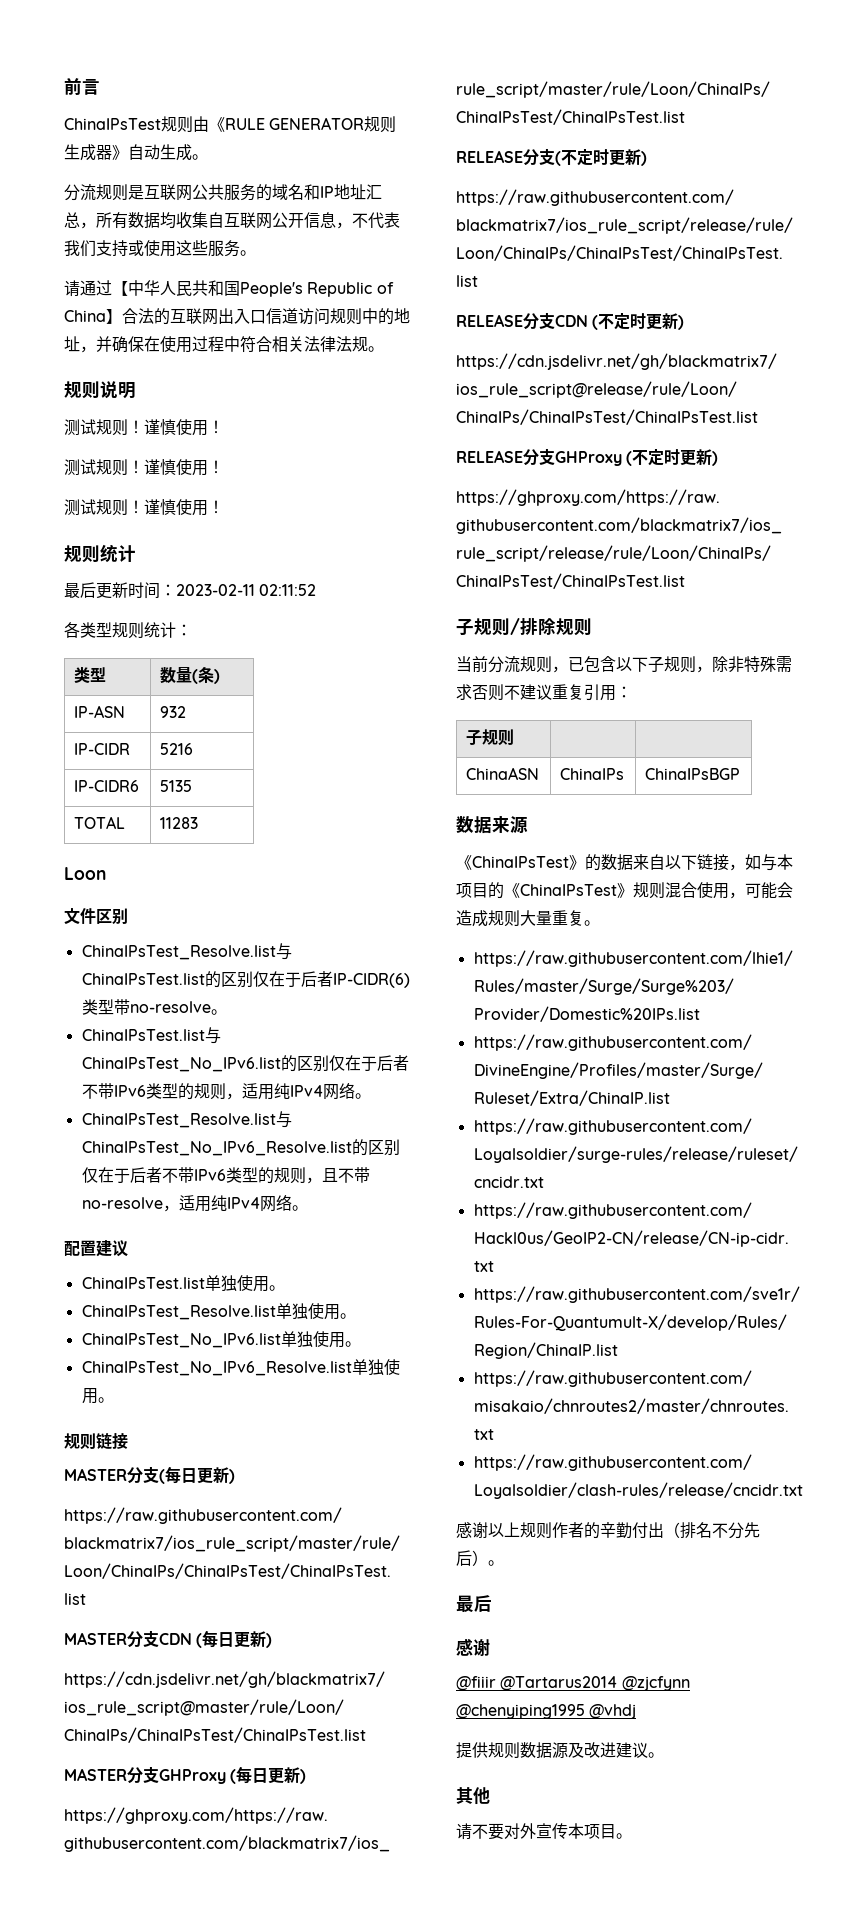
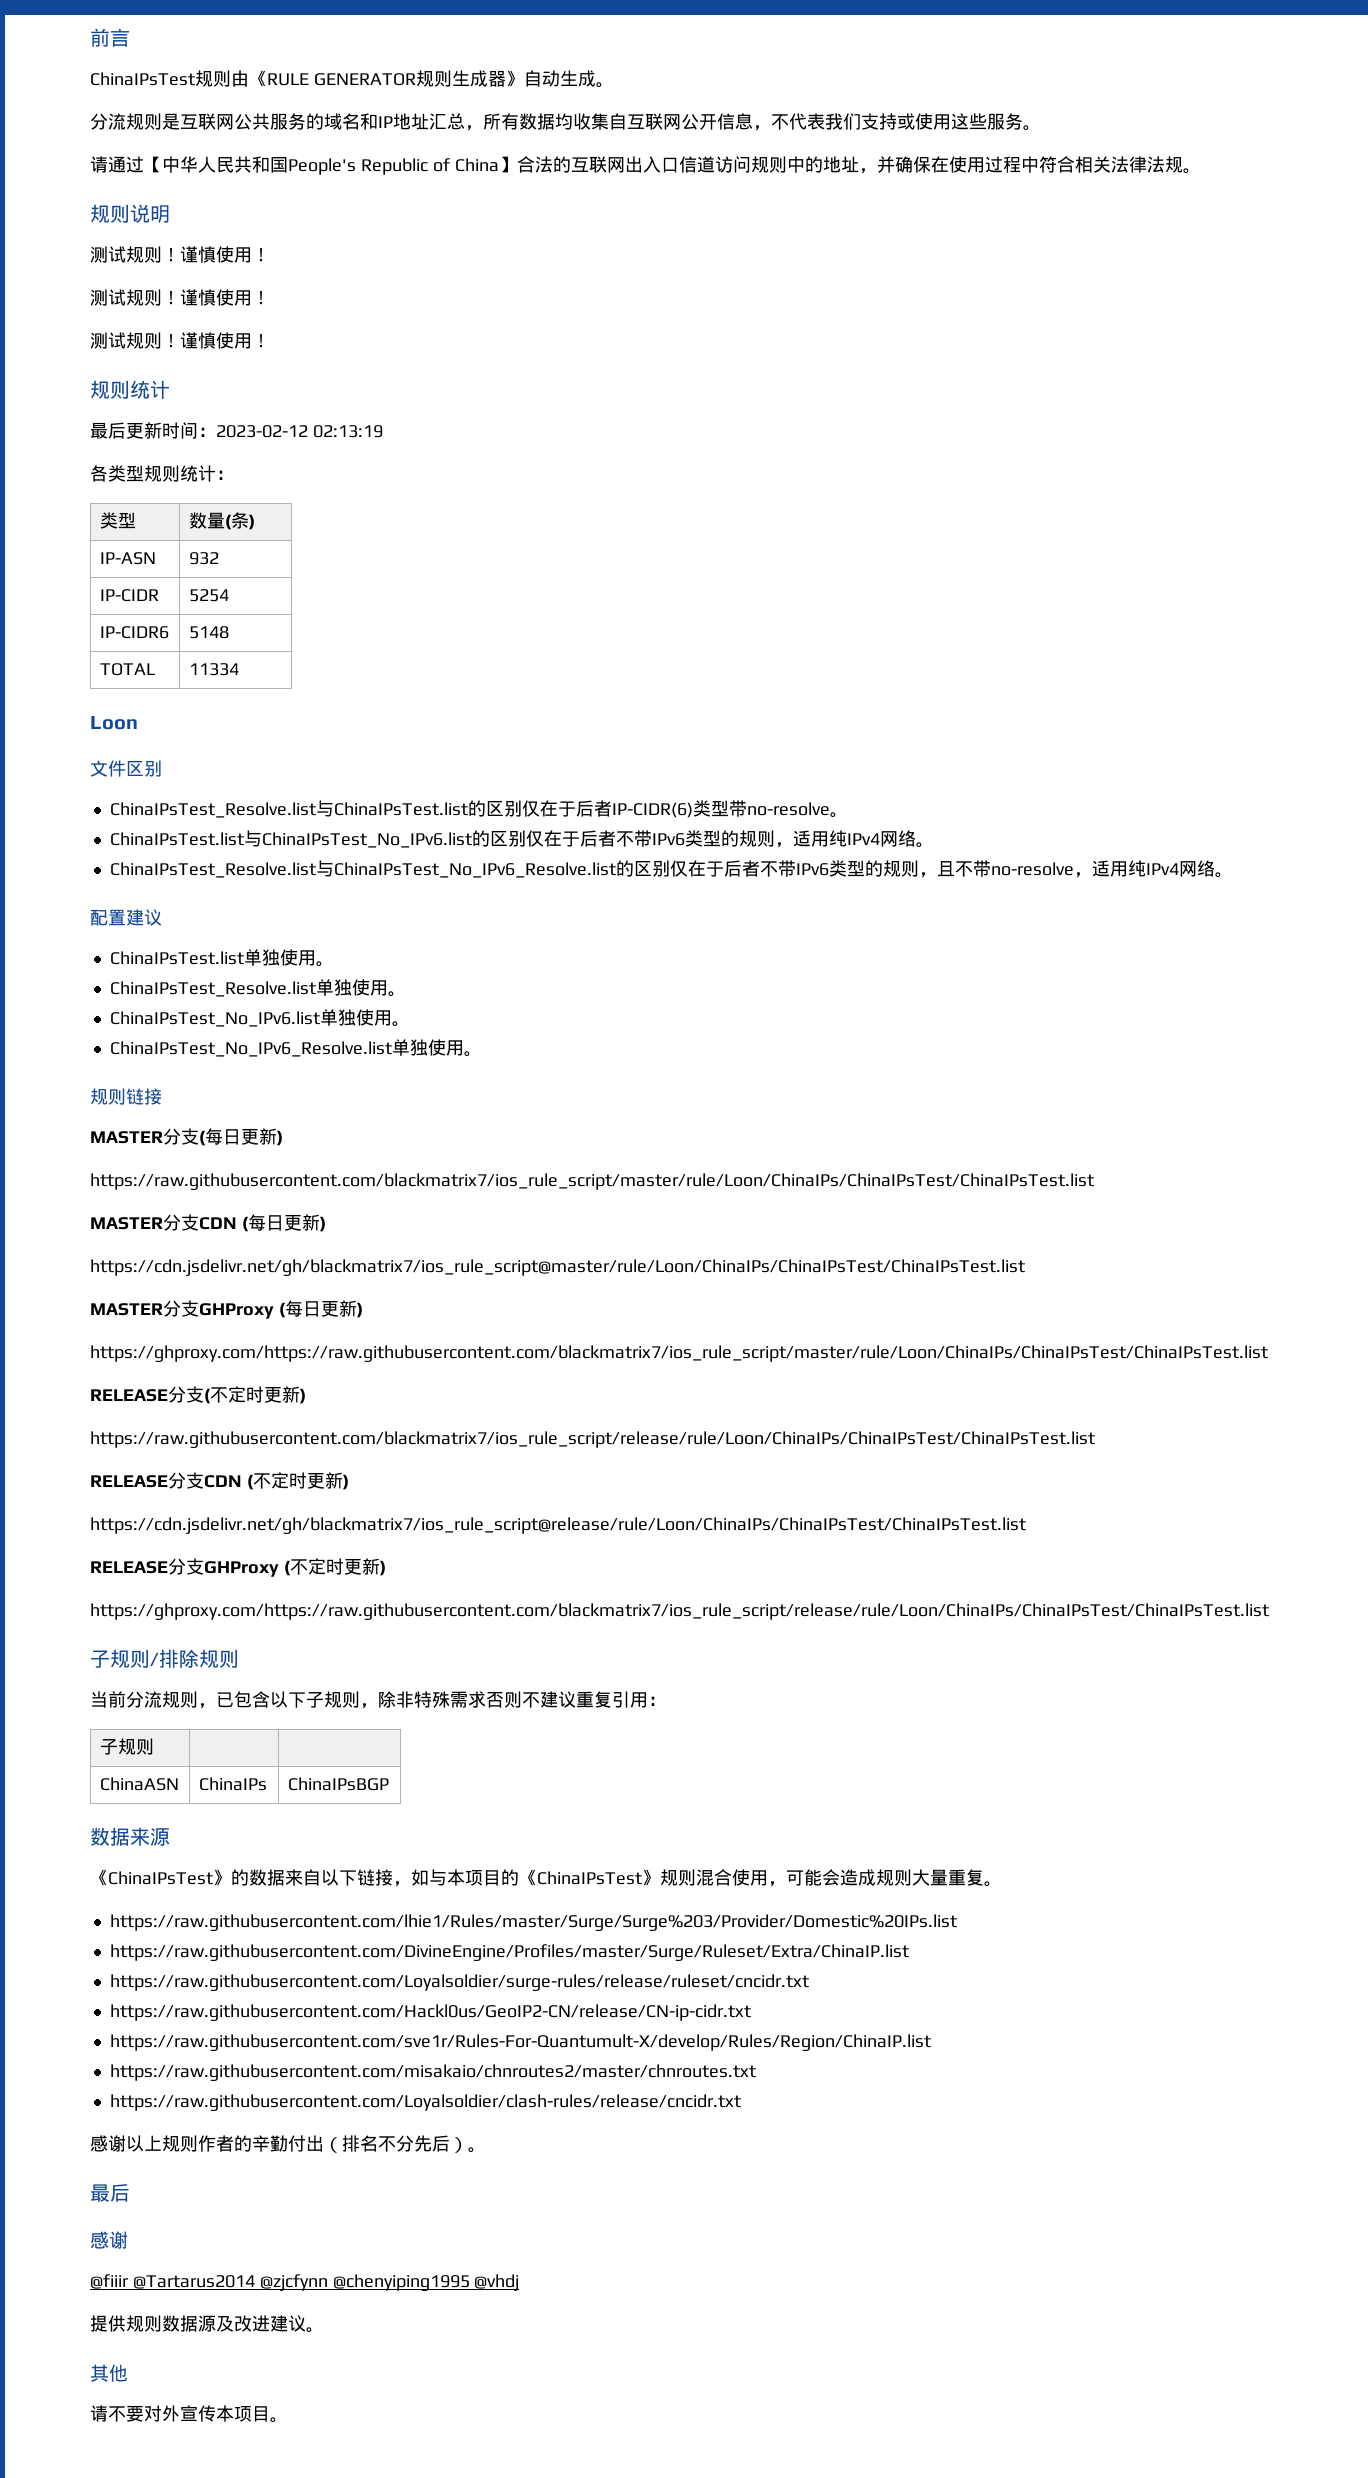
[176,584,317,596] 2023-02-11 02:11:52 -> [216,425,383,438] 2023-02-12 02:13:19
[160,743,194,755] 5216 -> [188,589,229,602] 5254
[160,780,193,792] 5135 -> [188,626,229,639] 5148
[160,817,199,829] 11283 -> [188,663,239,676] 11334

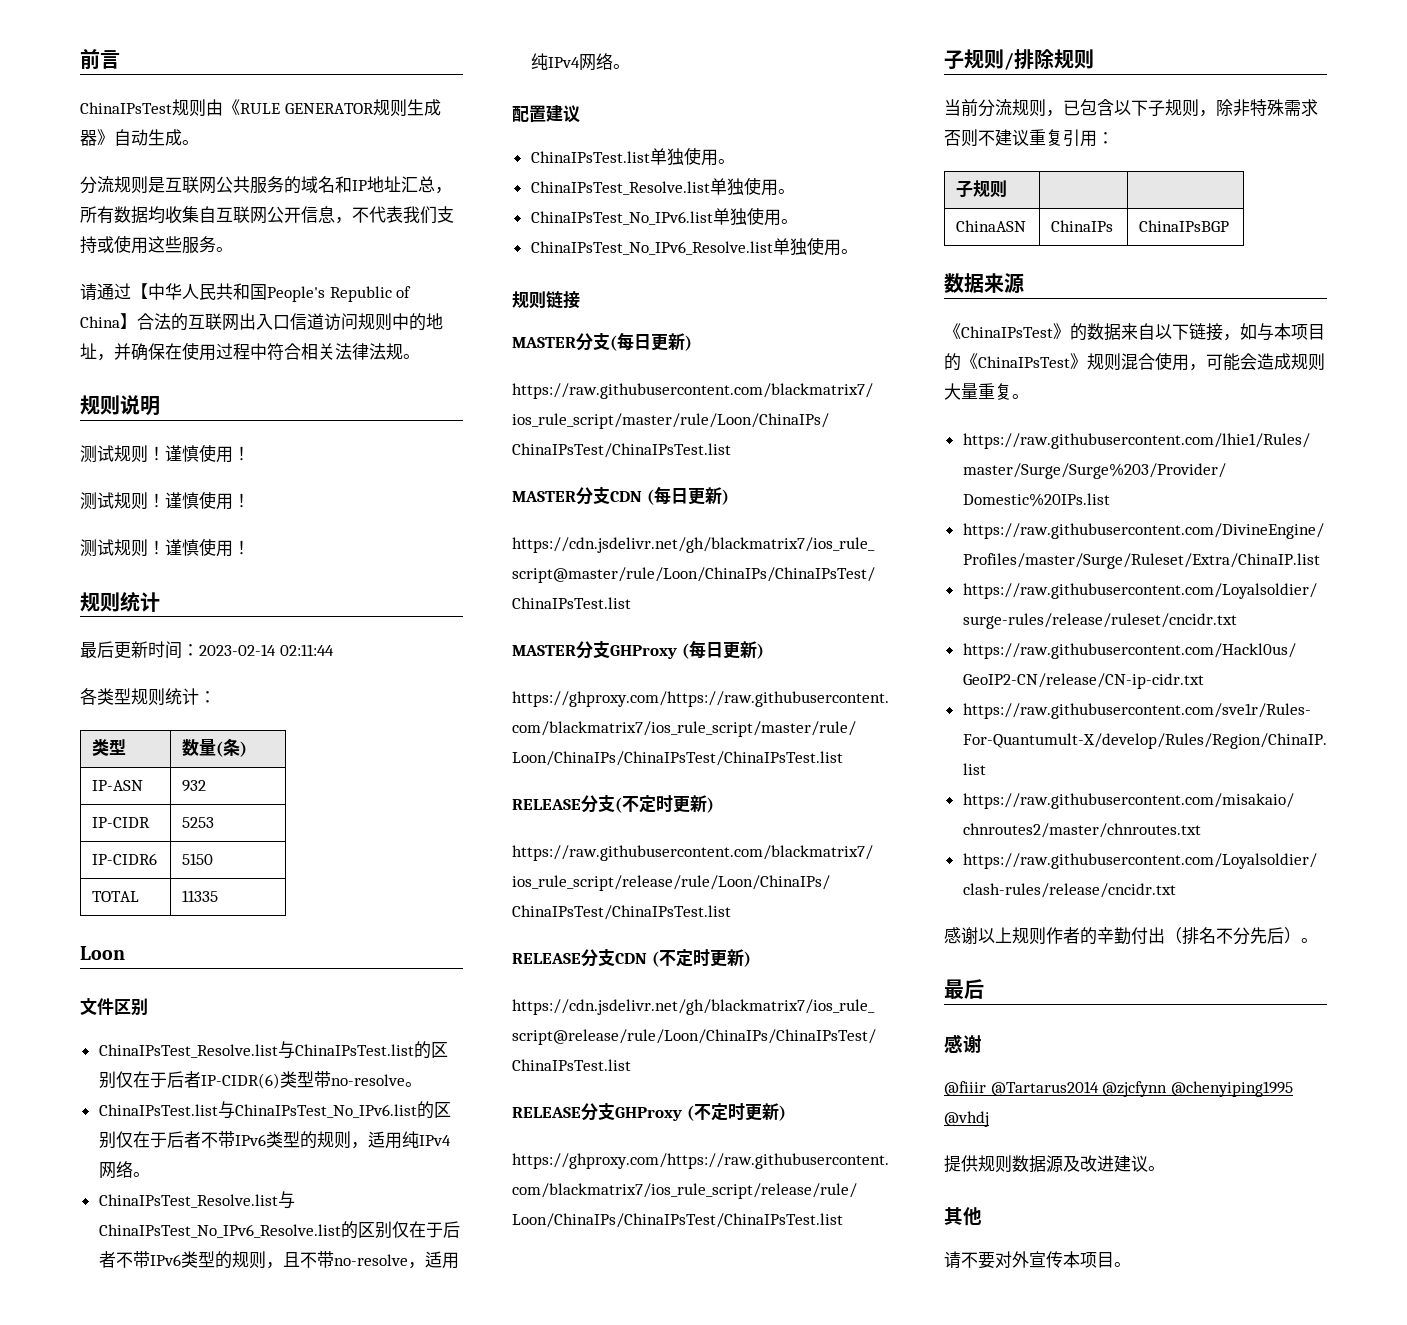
[216,425,383,438] 2023-02-12 02:13:19 -> [199,644,334,656] 2023-02-14 02:11:44
[188,589,229,602] 5254 -> [182,817,215,828] 5253
[188,626,229,639] 5148 -> [182,853,214,865] 5150
[188,663,239,676] 11334 -> [182,890,219,902] 11335

